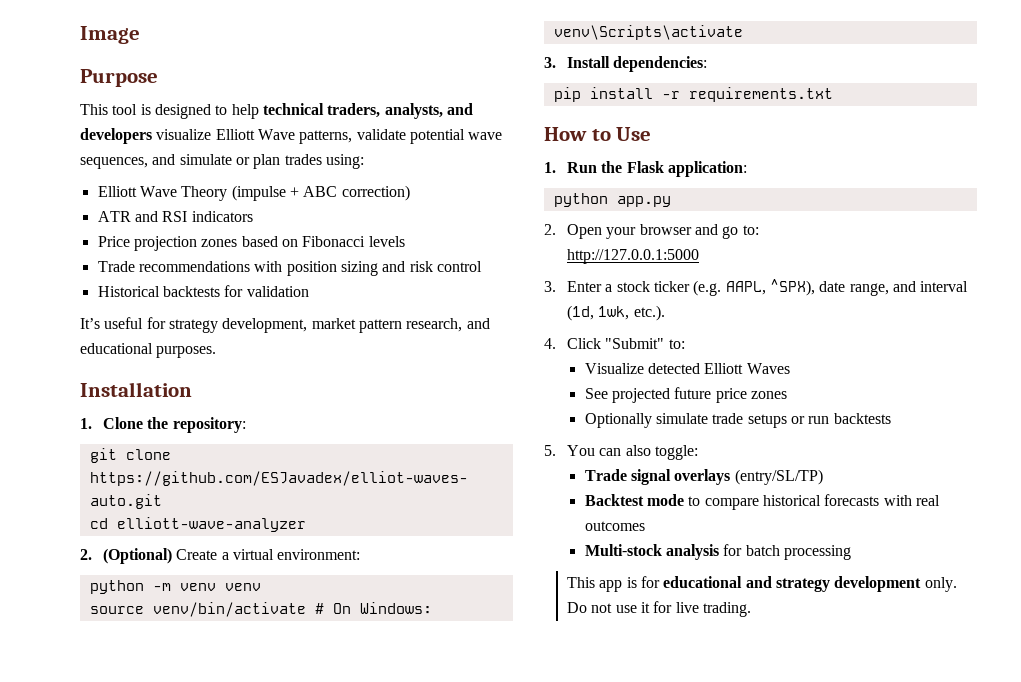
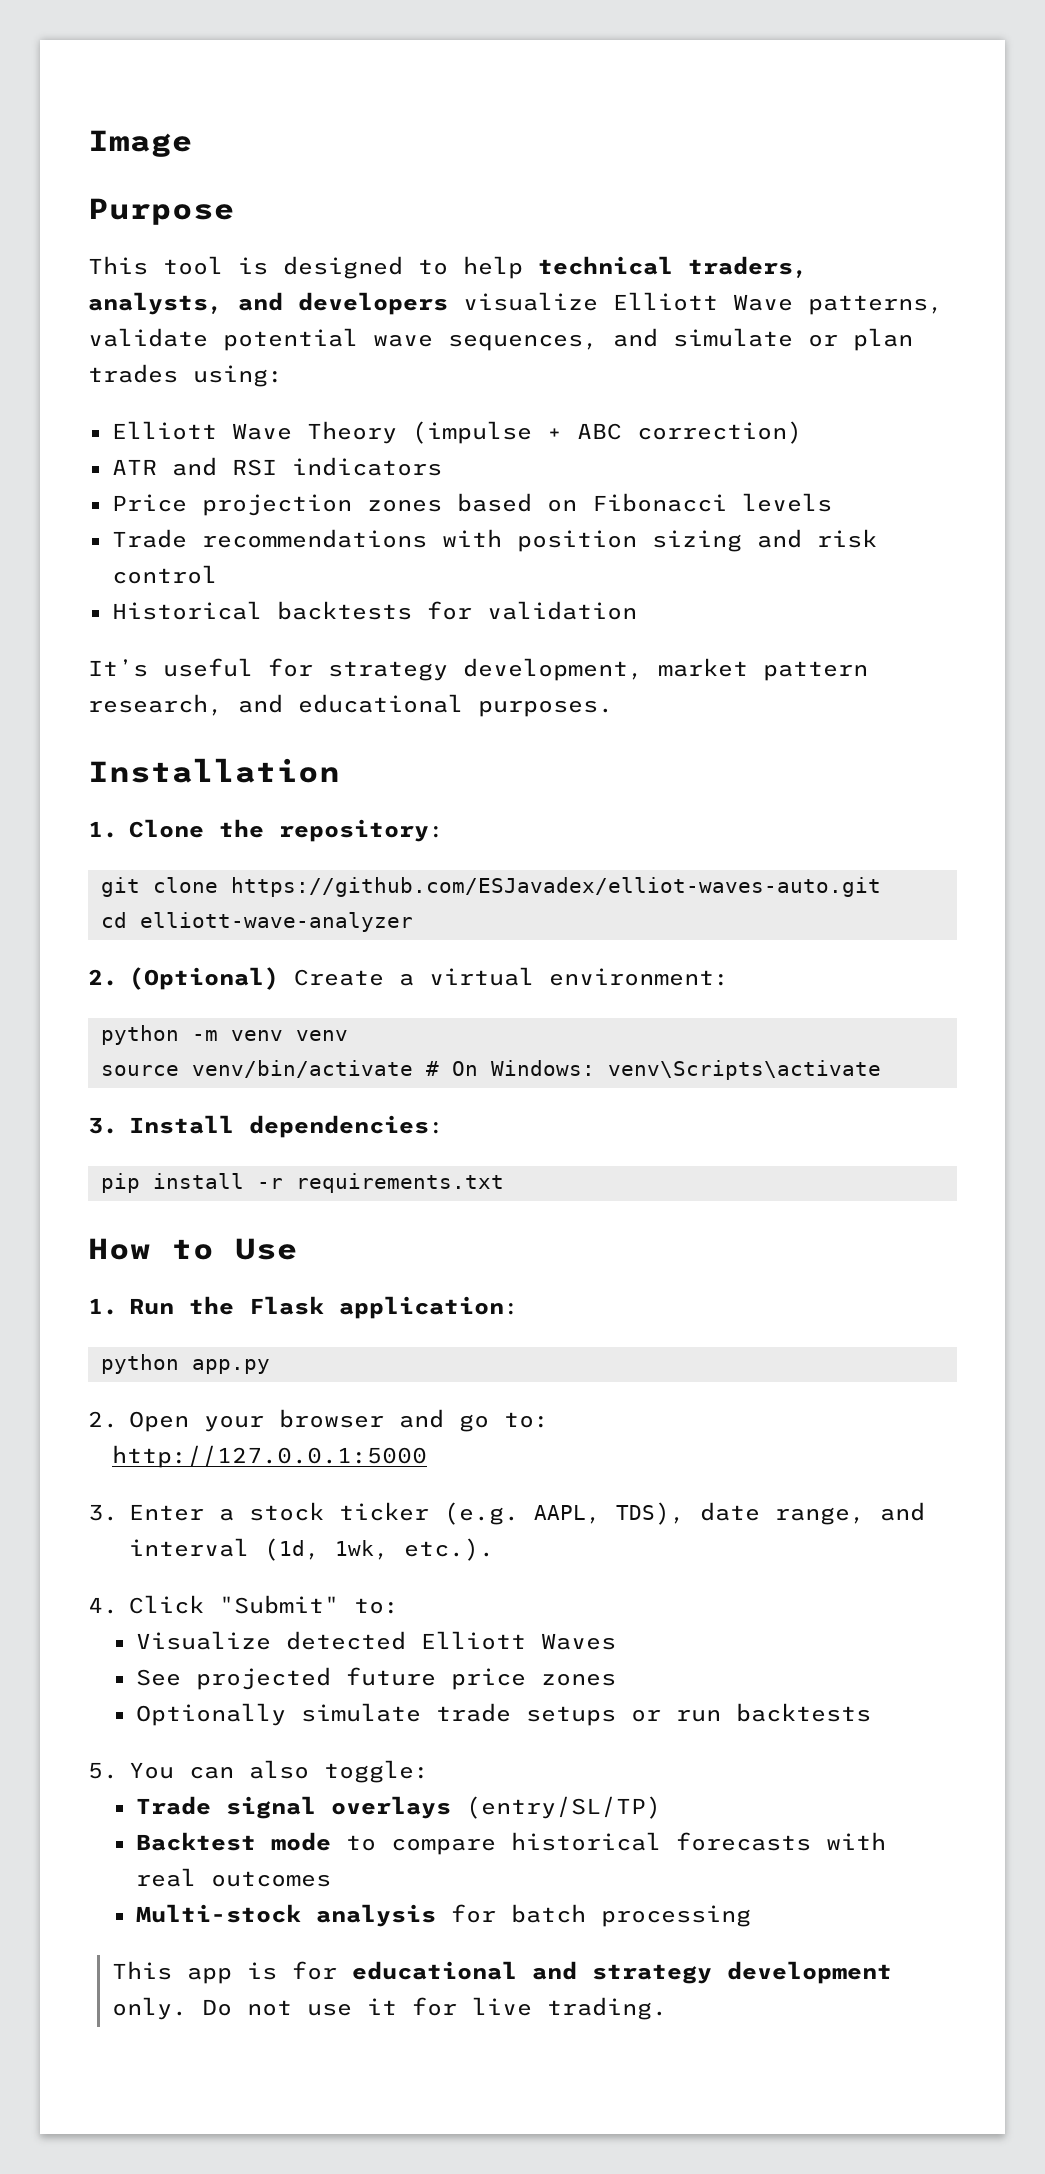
[769,279,815,296] ^SPX), -> [615,1502,685,1525] TDS),

